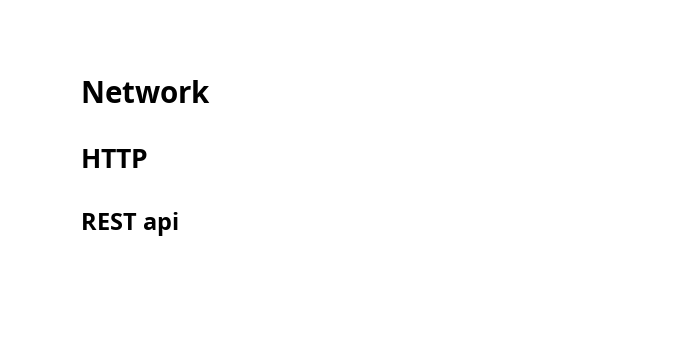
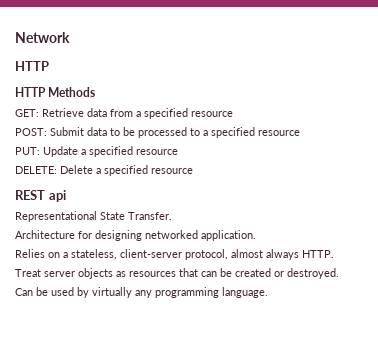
[81,212,180,236] REST api -> [15,87,96,97] [15,108,233,119] [15,127,300,138] [15,146,178,157] [15,165,193,176] [15,190,66,202] [15,211,172,222] [15,230,256,241] [15,249,334,260] [15,268,339,279] [15,287,268,298] HTTP Methods // GET: Retrieve data from a specified resource // POST: Submit data to be processed to a specified resource // PUT: Update a specified resource // DELETE: Delete a specified resource // REST api // Representational State Transfer. // Architecture for designing networked application. // Relies on a stateless, client-server protocol, almost always HTTP. // Treat server objects as resources that can be created or destroyed. // Can be used by virtually any programming language.

